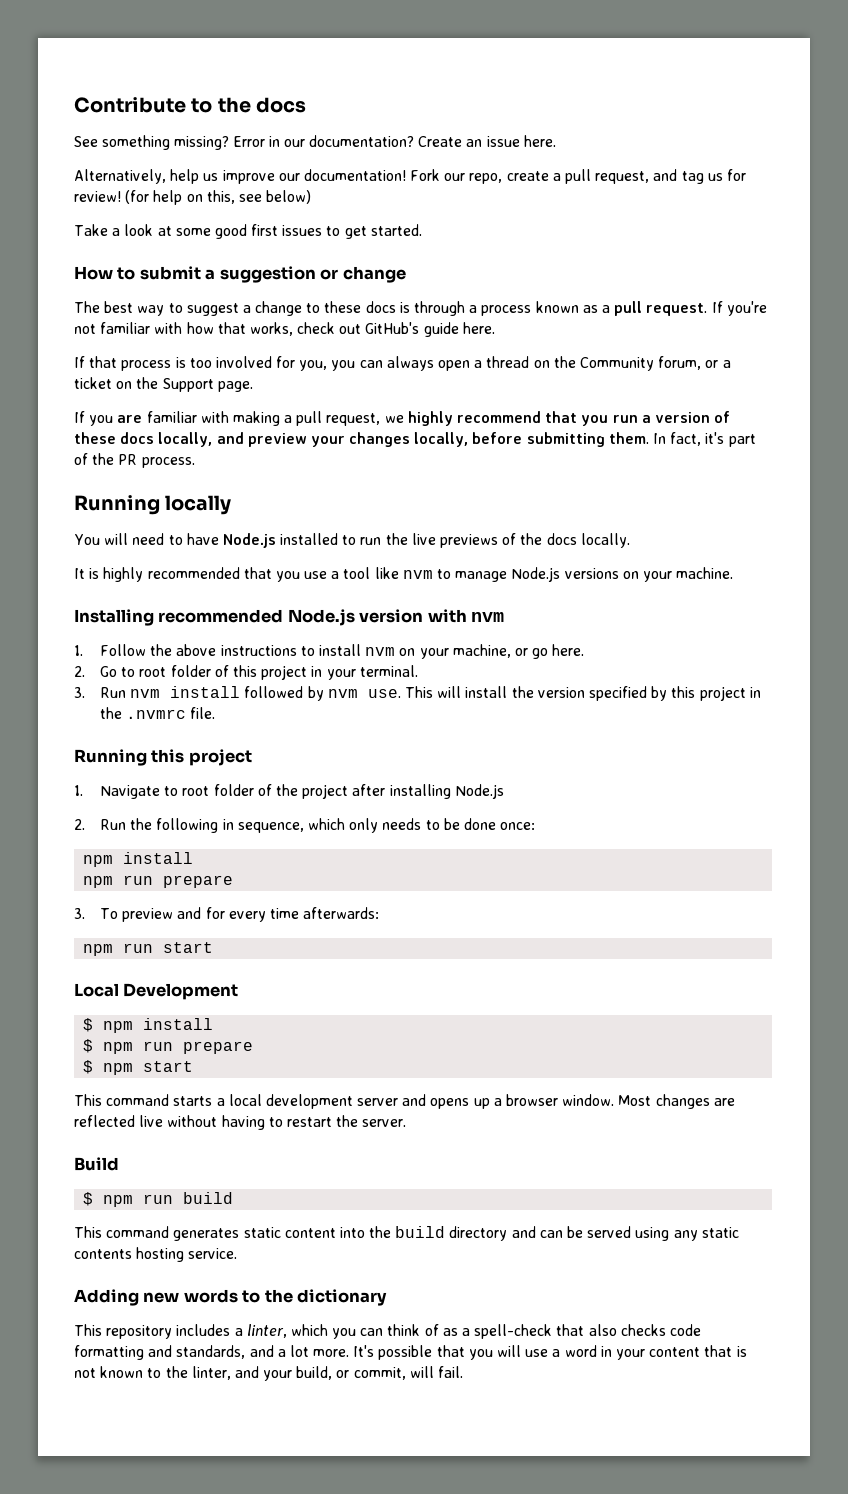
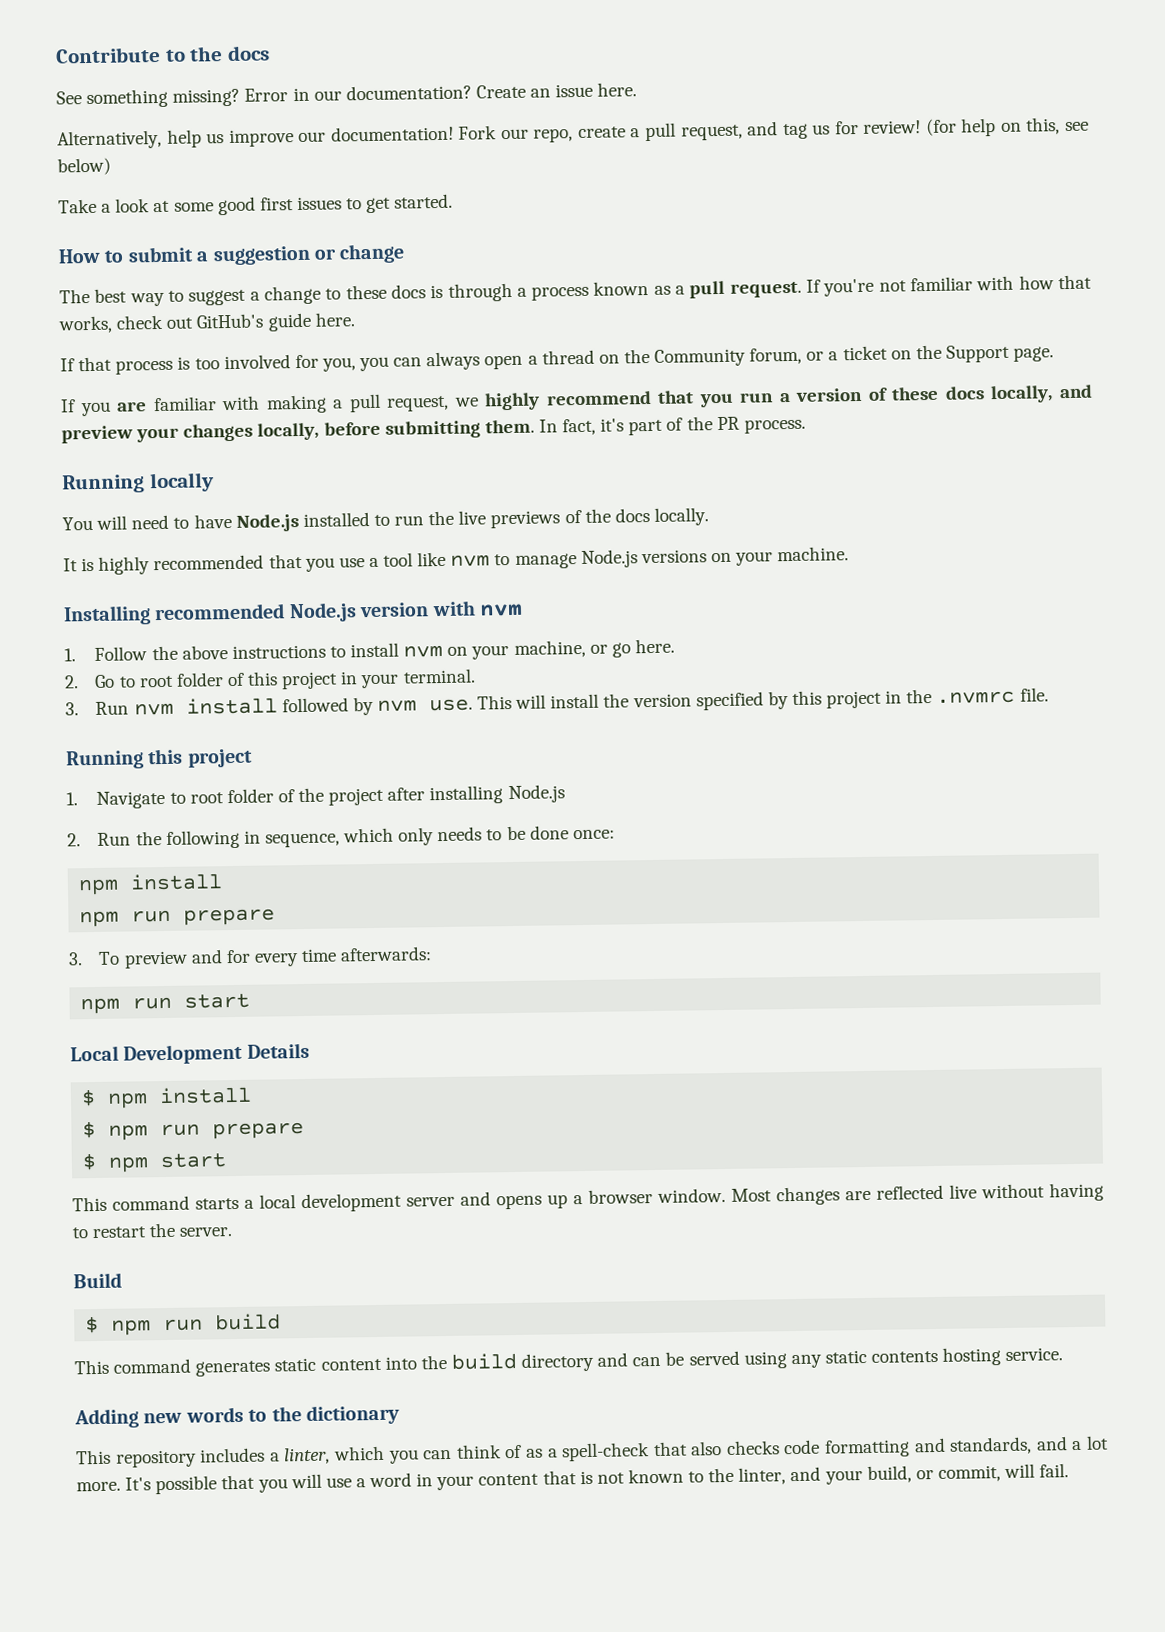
(239, 991) none -> [246,1042,310,1059] Details

